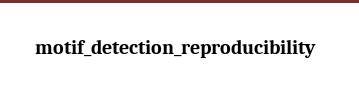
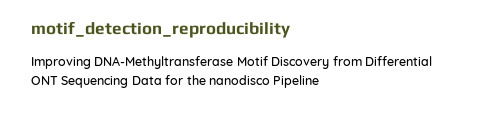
(316, 48) none -> [31,56,432,69] [31,75,320,88] // Improving DNA-Methyltransferase Motif Discovery from Differential ONT Sequencing Data for the nanodisco Pipeline

